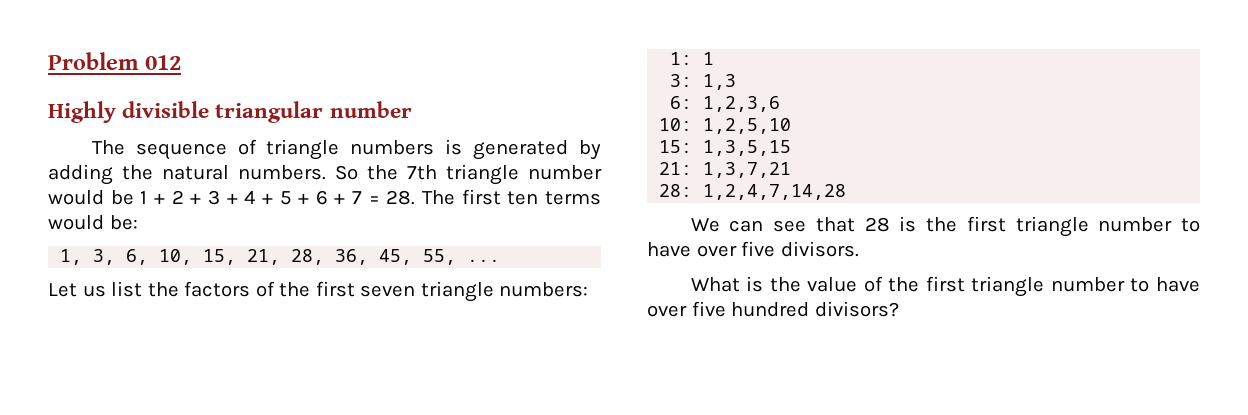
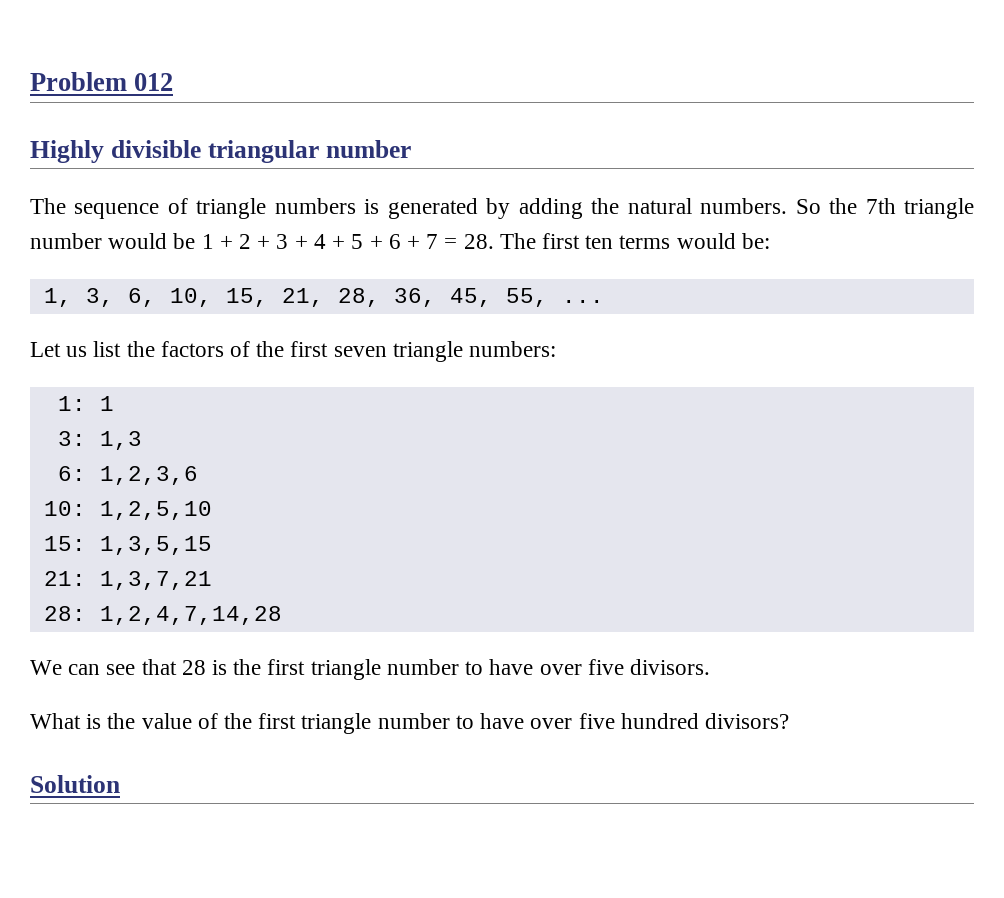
(899, 309) none -> [30,775,120,793] // Solution

